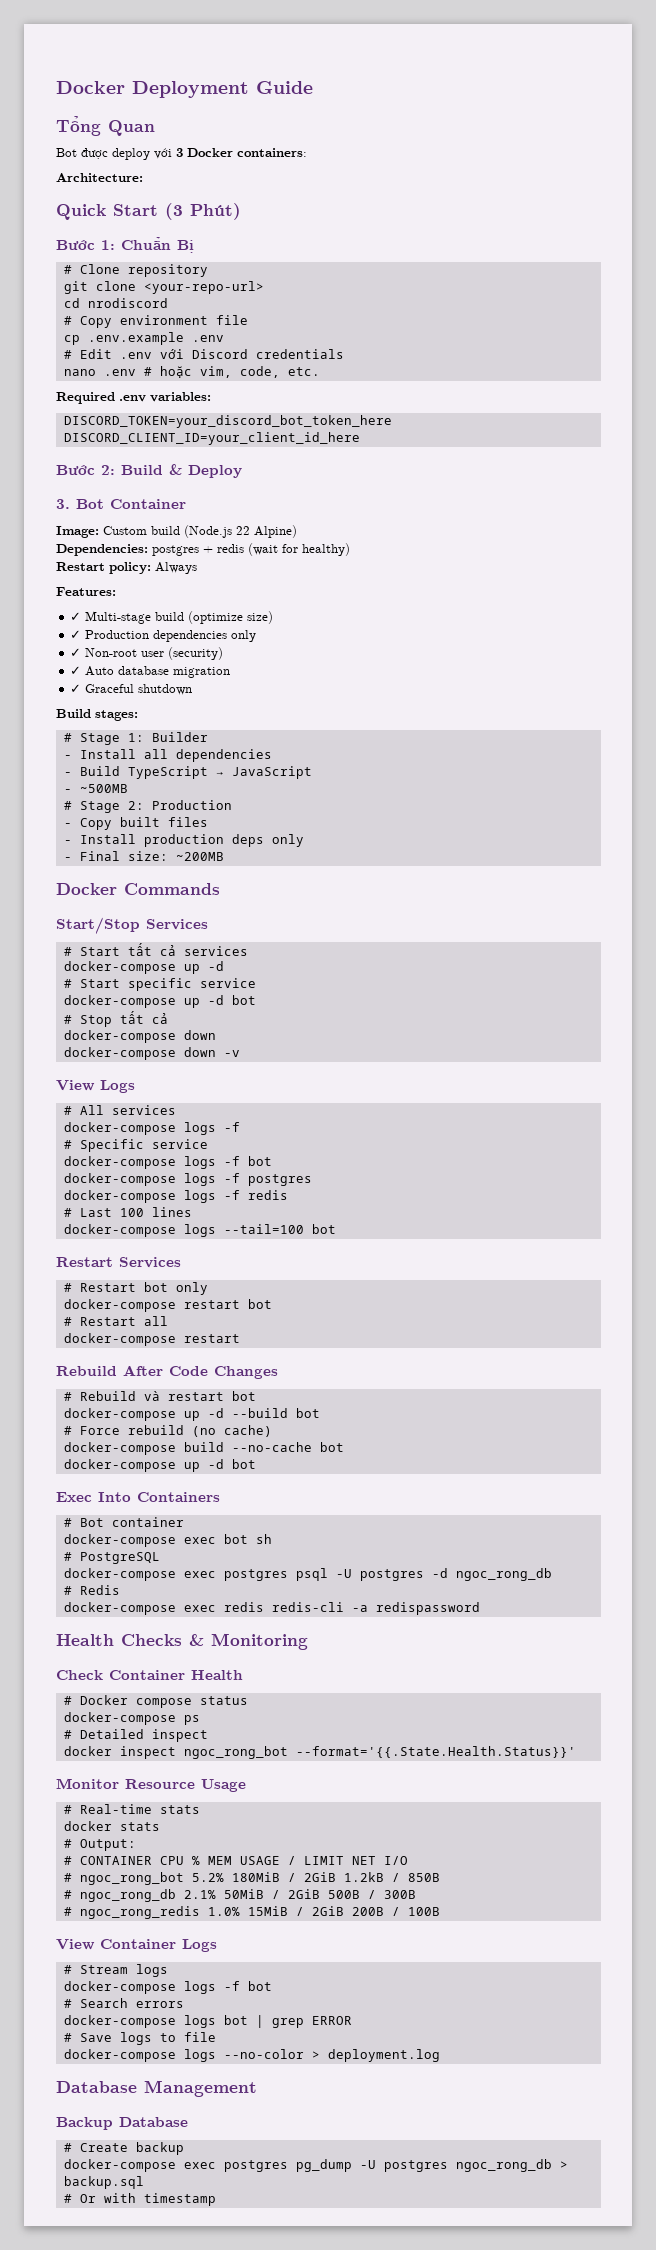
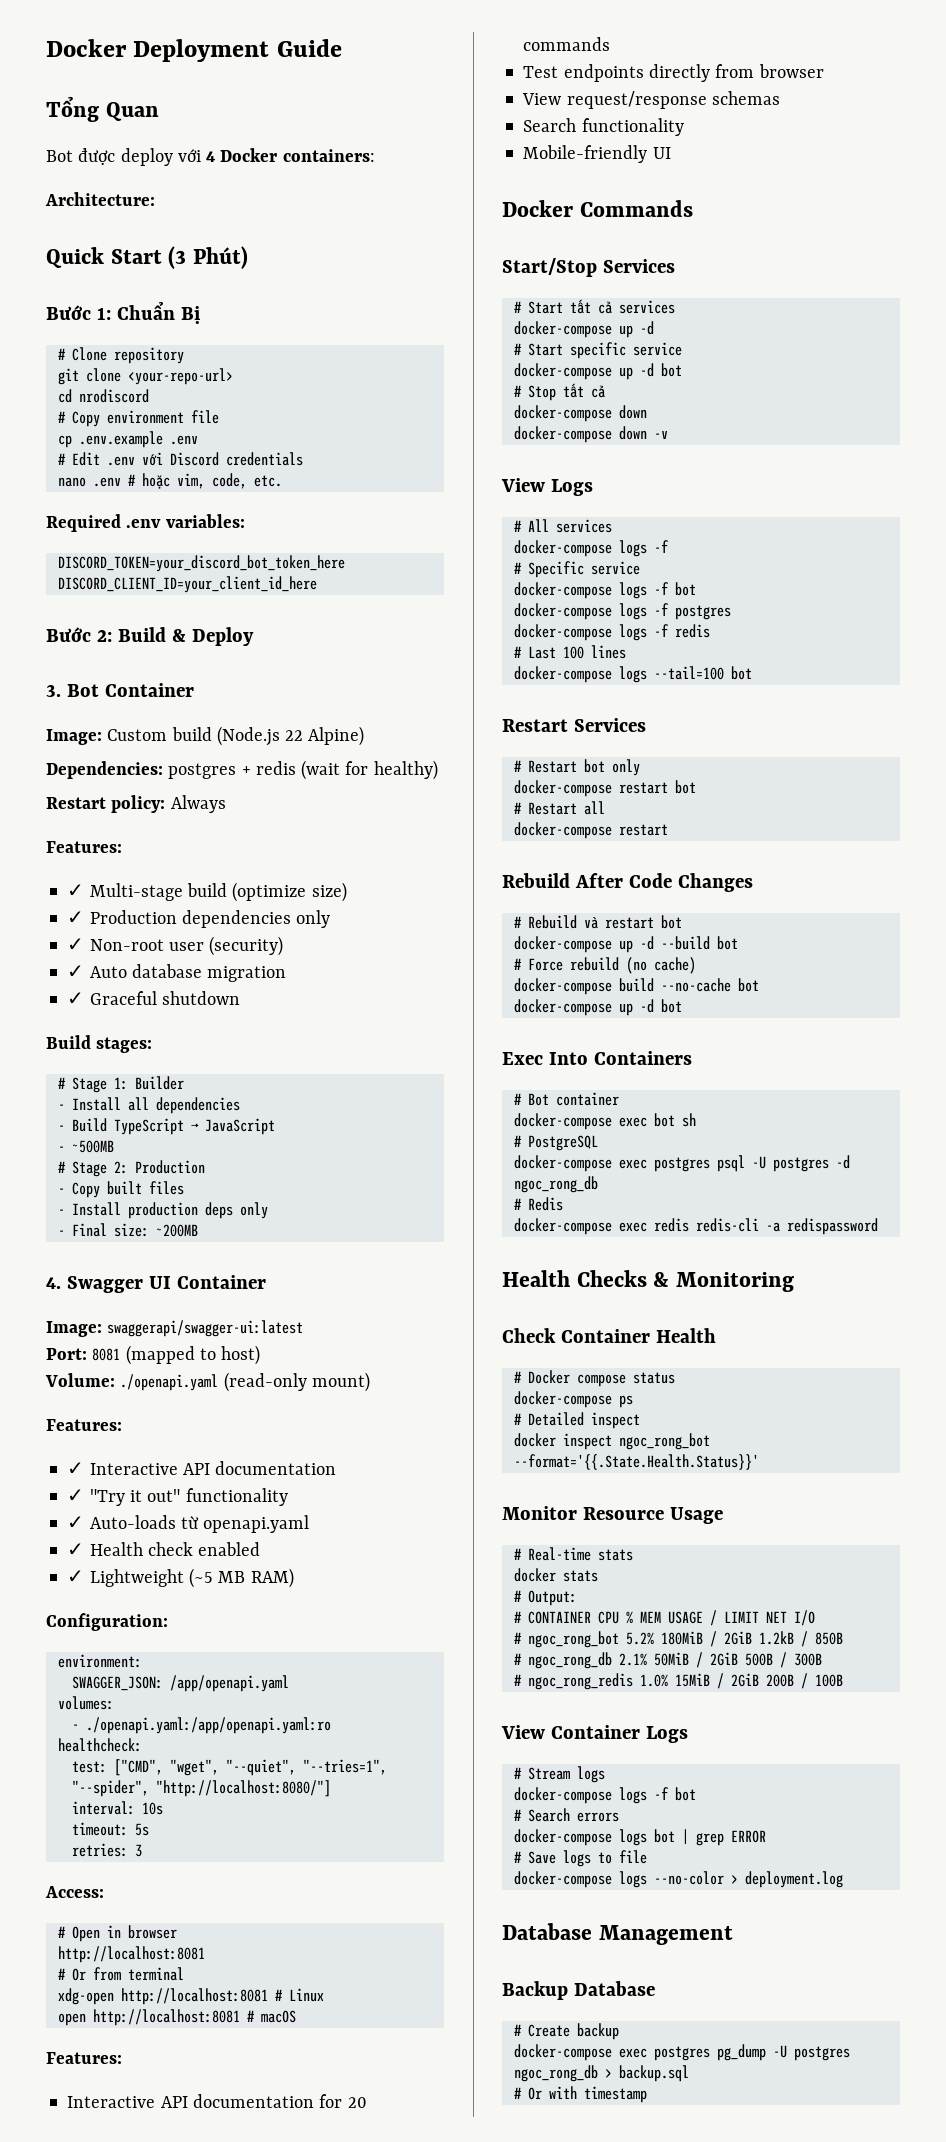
[176,148,183,157] 3 -> [206,151,216,162] 4
(224, 856) none -> [46,1275,266,1293] [46,1320,304,1337] [46,1345,261,1365] [45,1372,370,1392] [46,1419,122,1431] [67,1461,337,1475] [67,1488,288,1506] [67,1515,310,1533] [67,1542,261,1556] [67,1568,294,1588] [46,1613,168,1631] [57,1654,142,1668] [71,1675,289,1692] [57,1696,114,1710] [71,1717,331,1734] [57,1738,142,1752] [71,1759,387,1776] [71,1780,331,1797] [71,1801,163,1815] [71,1822,149,1836] [71,1843,142,1857] [45,1886,104,1898] [57,1925,177,1942] [57,1946,205,1963] [57,1967,184,1981] [57,1988,324,2005] [57,2009,296,2026] [46,2052,122,2064] [67,2094,367,2108] [523,37,611,51] [523,64,824,82] [522,91,780,109] [523,118,684,136] [523,145,671,163] // 4. Swagger UI Container // Image: swaggerapi/swagger-ui:latest // Port: 8081 (mapped to host) // Volume: ./openapi.yaml (read-only mount) // Features: // ✓ Interactive API documentation // ✓ "Try it out" functionality // ✓ Auto-loads từ openapi.yaml // ✓ Health check enabled // ✓ Lightweight (~5 MB RAM) // Configuration: // environment: // SWAGGER_JSON: /app/openapi.yaml // volumes: // - ./openapi.yaml:/app/openapi.yaml:ro // healthcheck: // test: ["CMD", "wget", "--quiet", "--tries=1", "--spider", "http://localhost:8080/"] // interval: 10s // timeout: 5s // retries: 3 // Access: // # Open in browser // http://localhost:8081 // # Or from terminal // xdg-open http://localhost:8081 # Linux // open http://localhost:8081 # macOS // Features: // Interactive API documentation for 20 commands // Test endpoints directly from browser // View request/response schemas // Search functionality // Mobile-friendly UI

